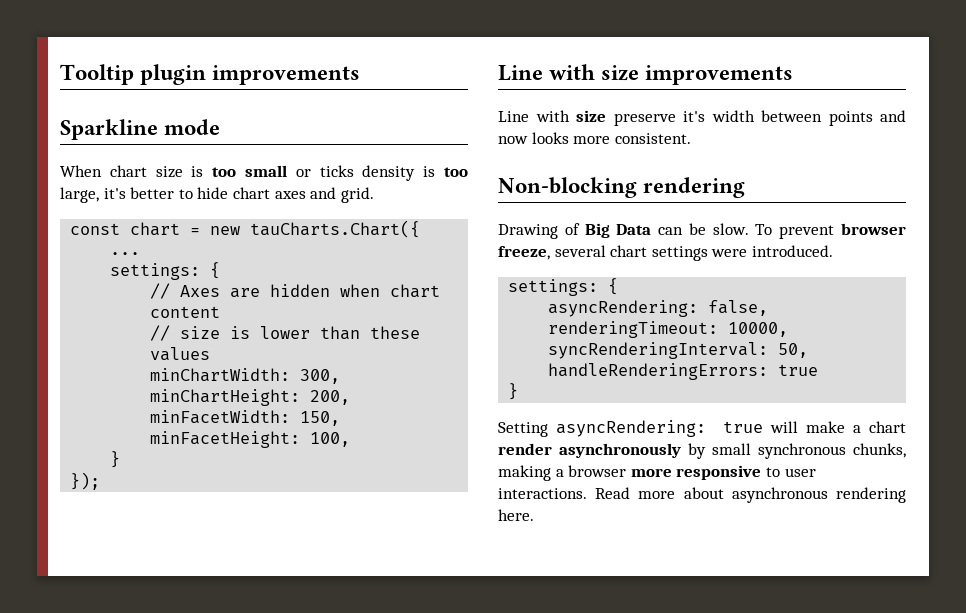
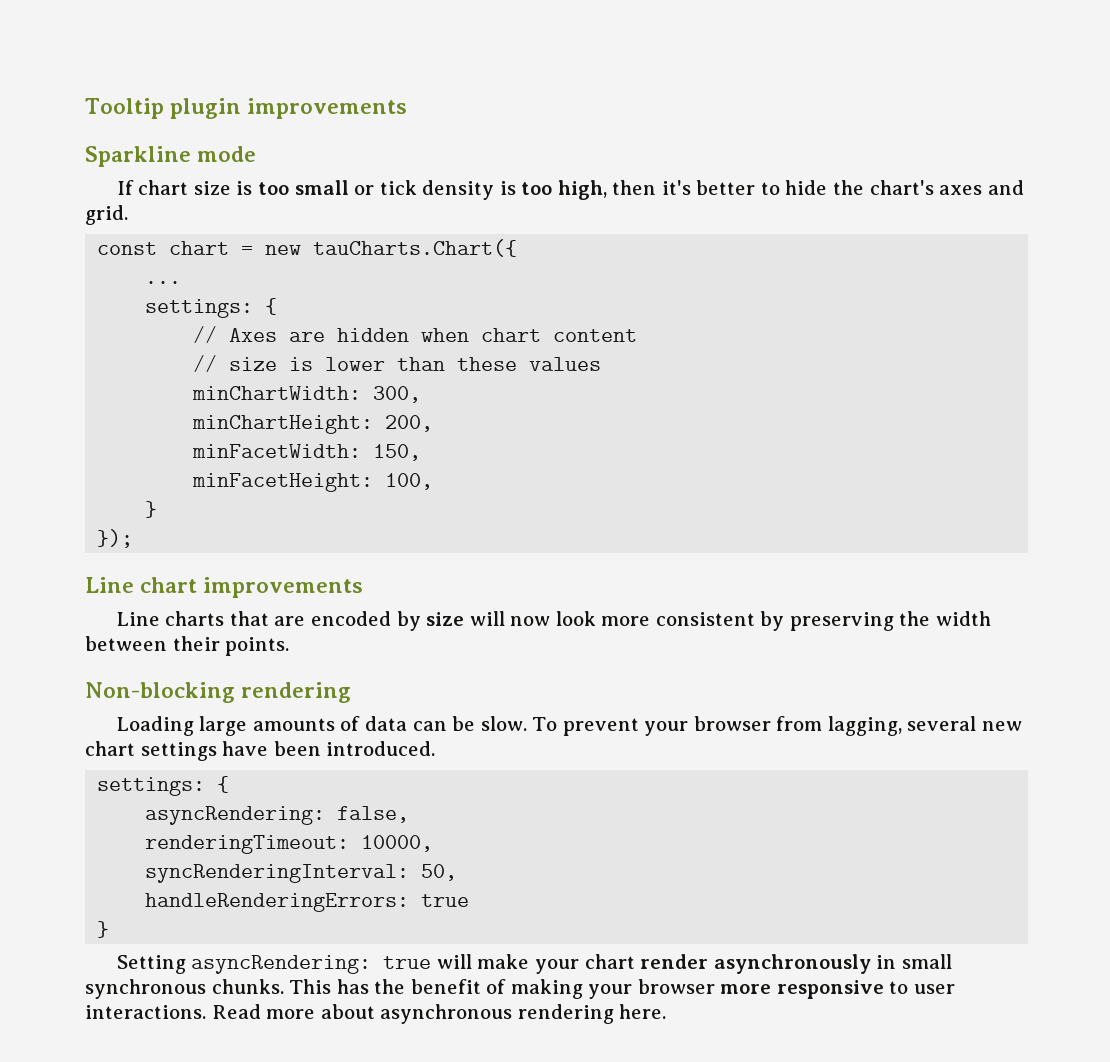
[60,165,102,177] When -> [116,180,134,195] If
[319,165,354,177] ticks -> [379,180,417,195] tick
[60,187,99,203] large, -> [557,180,657,200] high, then
[232,187,270,199] chart -> [832,180,934,195] the chart's
[549,64,640,81] with size -> [140,577,198,593] chart
[535,110,906,126] [498,132,691,144] [498,177,746,198] [498,223,652,239] with size preserve it's width between points and now looks more consistent. // Non-blocking rendering // Drawing of Big Data -> [165,611,991,631] [85,636,290,656] [85,682,352,703] [116,716,408,736] charts that are encoded by size will now look more consistent by preserving the width between their points. // Non-blocking rendering // Loading large amounts of data
[841,223,906,235] [498,245,748,261] browser freeze, several chart settings were -> [644,716,1022,736] [85,741,321,761] your browser from lagging, several new chart settings have been
[853,425,862,433] a -> [535,959,580,974] your
[688,443,706,459] by -> [876,955,897,969] in
[853,443,906,458] [498,465,564,481] chunks, making a -> [211,979,633,999] chunks. This has the benefit of making your

